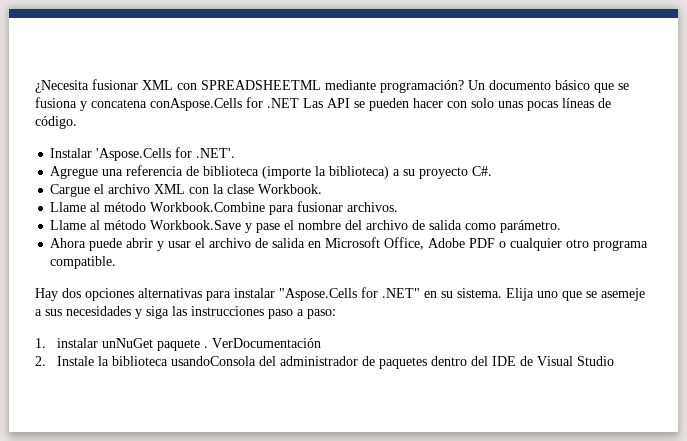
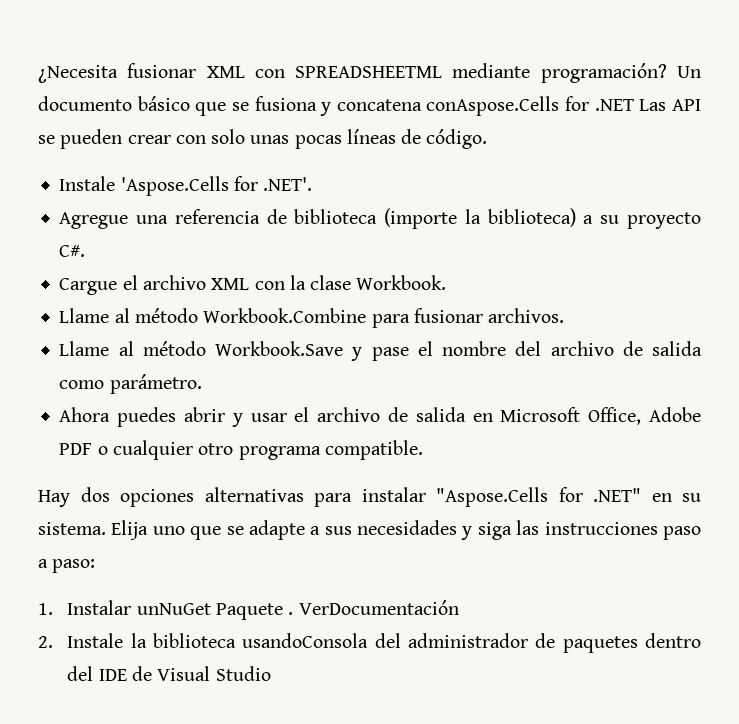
[413,98,443,108] hacer -> [127,135,171,144] crear
[50,148,93,158] Instalar -> [59,176,116,191] Instale
[89,238,123,251] puede -> [117,407,177,427] puedes
[601,288,645,301] asemeje -> [248,520,305,540] adapte
[56,338,200,351] instalar unNuGet paquete -> [67,600,284,620] Instalar unNuGet Paquete

